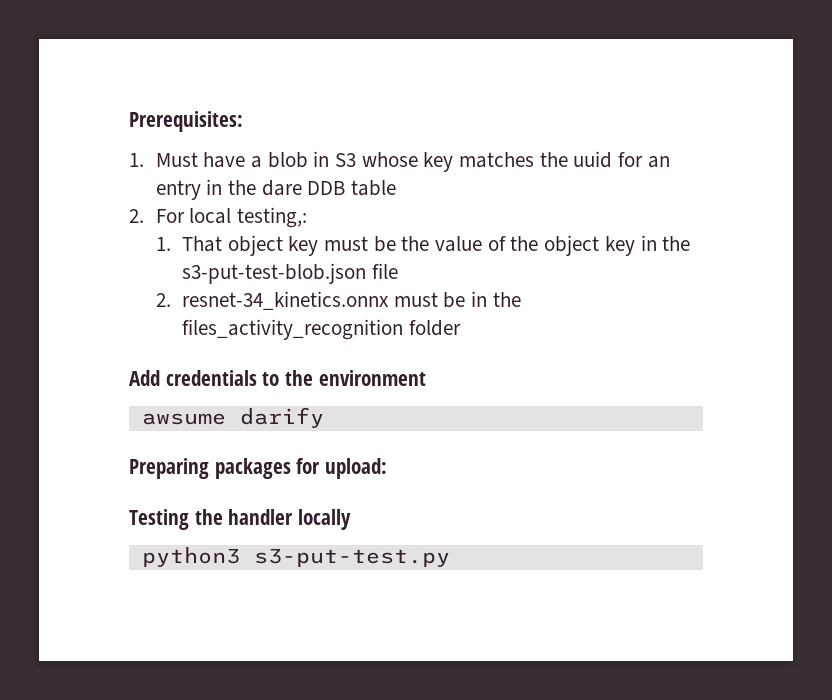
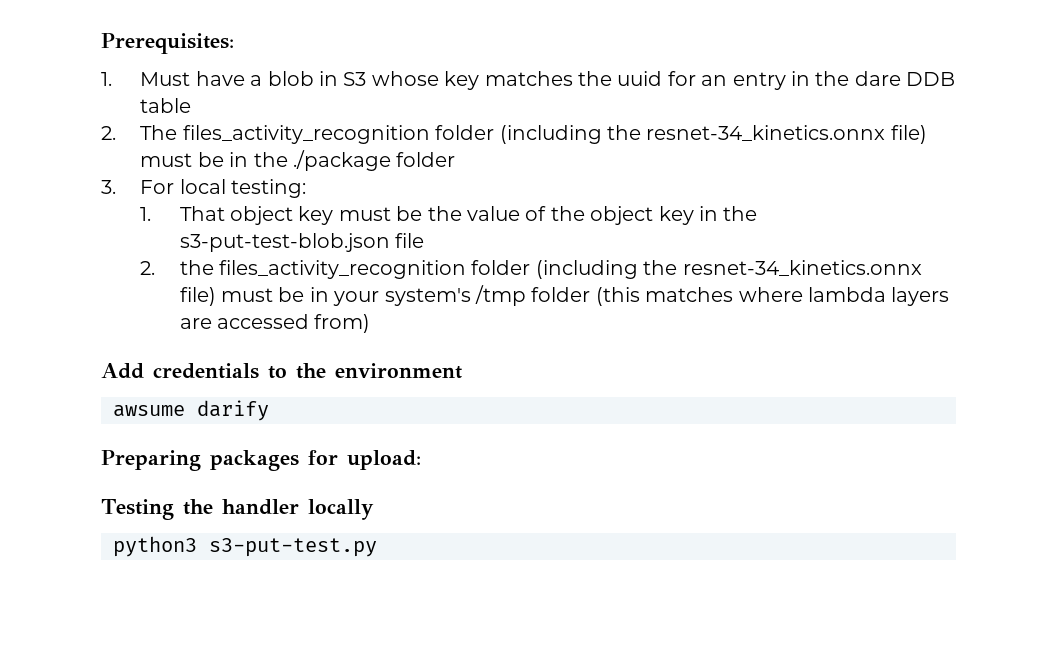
(144, 216) none -> [140,125,927,144] [140,150,456,171] [101,180,116,194] The files_activity_recognition folder (including the resnet-34_kinetics.onnx file) must be in the ./package folder // 3.
[236,207,307,228] testing,: -> [231,179,307,198] testing:
[182,291,521,310] [182,319,461,340] resnet-34_kinetics.onnx must be in the files_activity_recognition folder -> [179,260,922,279] [179,285,950,306] [179,314,371,333] the files_activity_recognition folder (including the resnet-34_kinetics.onnx file) must be in your system's /tmp folder (this matches where lambda layers are accessed from)

